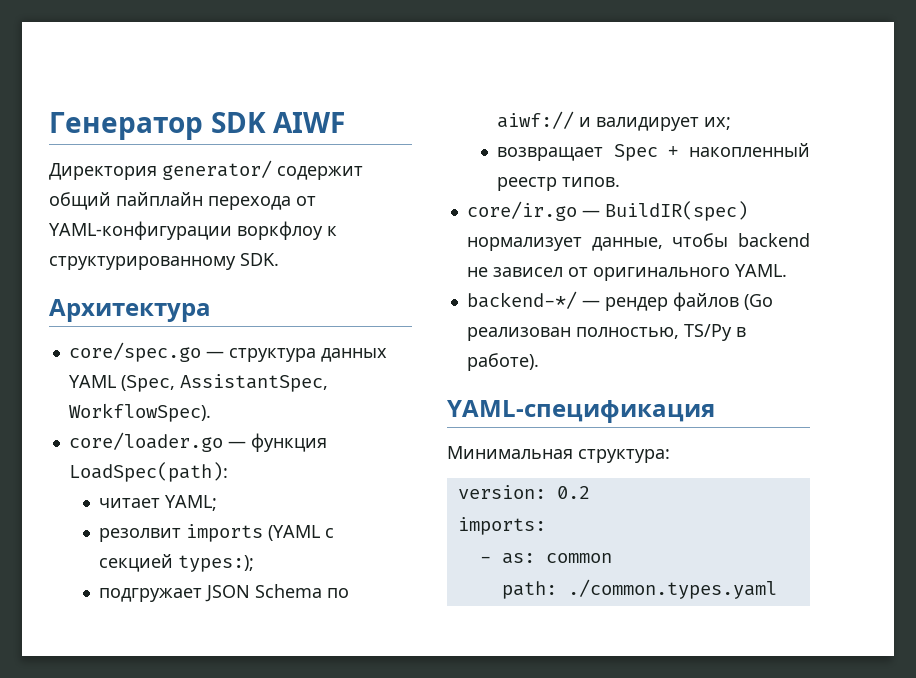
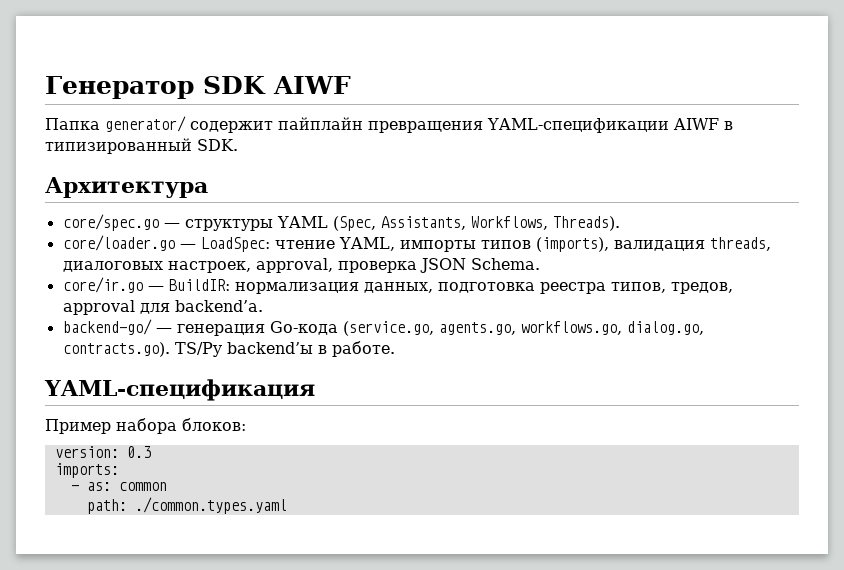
[49,163,157,180] Директория -> [45,118,100,130] Папка
[49,192,316,210] [49,221,337,240] [49,253,279,270] [49,299,211,322] [68,342,387,362] [68,374,328,392] [68,403,211,422] [68,432,327,452] [68,462,228,482] [99,495,218,511] [99,524,335,542] [99,554,255,572] [99,584,350,602] [497,111,732,131] [497,143,810,161] [497,177,621,191] [466,201,748,221] [466,233,810,251] [466,264,787,281] [466,291,773,311] [466,324,746,341] [466,353,539,371] [447,400,715,423] [447,446,670,463] общий пайплайн перехода от YAML-конфигурации воркфлоу к структурированному SDK. // Архитектура // core/spec.go — структура данных YAML (Spec, AssistantSpec, WorkflowSpec). // core/loader.go — функция LoadSpec(path): // читает YAML; // резолвит imports (YAML с секцией types:); // подгружает JSON Schema по aiwf:// и валидирует их; // возвращает Spec + накопленный реестр типов. // core/ir.go — BuildIR(spec) нормализует данные, чтобы backend не зависел от оригинального YAML. // backend-*/ — рендер файлов (Go реализован полностью, TS/Py в работе). // YAML-спецификация // Минимальная структура: -> [278,117,733,133] [45,138,238,154] [45,177,208,198] [62,214,620,231] [62,235,771,252] [62,258,540,273] [62,277,733,294] [62,300,263,315] [62,319,704,336] [62,341,395,357] [44,379,315,401] [45,418,246,434] пайплайн превращения YAML-спецификации AIWF в типизированный SDK. // Архитектура // core/spec.go — структуры YAML (Spec, Assistants, Workflows, Threads). // core/loader.go — LoadSpec: чтение YAML, импорты типов (imports), валидация threads, диалоговых настроек, approval, проверка JSON Schema. // core/ir.go — BuildIR: нормализация данных, подготовка реестра типов, тредов, approval для backend’а. // backend-go/ — генерация Go-кода (service.go, agents.go, workflows.go, dialog.go, contracts.go). TS/Py backend’ы в работе. // YAML-спецификация // Пример набора блоков:
[556,486,590,499] 0.2 -> [126,446,151,458] 0.3

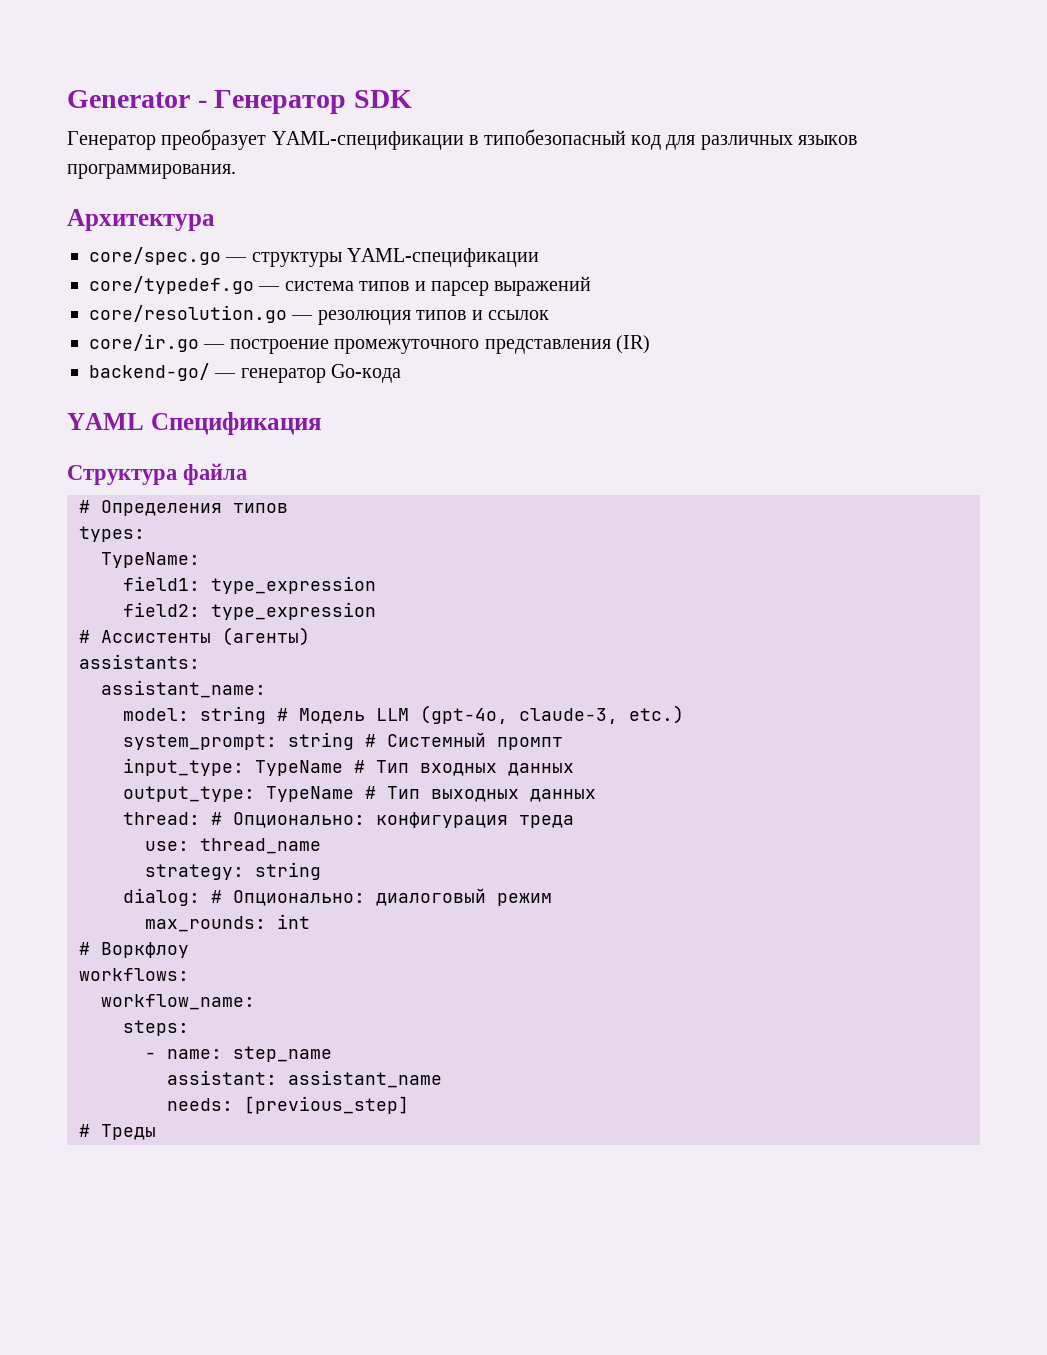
(45, 87) none -> [67,90,207,108] Generator -
[273,76,351,94] [45,116,733,133] [45,138,238,154] [45,177,208,198] [62,214,620,231] [62,235,771,252] [62,258,540,273] [62,277,733,294] [62,300,263,315] AIWF // Папка generator/ содержит пайплайн превращения YAML-спецификации AIWF в типизированный SDK. // Архитектура // core/spec.go — структуры YAML (Spec, Assistants, Workflows, Threads). // core/loader.go — LoadSpec: чтение YAML, импорты типов (imports), валидация threads, диалоговых настроек, approval, проверка JSON Schema. // core/ir.go — BuildIR: нормализация данных, подготовка реестра типов, тредов, approval для backend’а. -> [67,129,858,150] [67,164,236,179] [67,209,215,231] [89,247,540,267] [89,276,592,296] [89,305,549,325] [89,334,650,354] // Генератор преобразует YAML-спецификации в типобезопасный код для различных языков программирования. // Архитектура // core/spec.go — структуры YAML-спецификации // core/typedef.go — система типов и парсер выражений // core/resolution.go — резолюция типов и ссылок // core/ir.go — построение промежуточного представления (IR)
[176,324,265,336] генерация -> [240,368,326,383] генератор
[342,321,704,336] [62,341,395,357] [44,379,315,401] [45,418,246,434] [54,446,151,458] [54,463,119,478] [70,482,167,491] [86,497,287,514] (service.go, agents.go, workflows.go, dialog.go, contracts.go). TS/Py backend’ы в работе. // YAML-спецификация // Пример набора блоков: // version: 0.3 // imports: // - as: common // path: ./common.types.yaml -> [67,412,322,435] [67,463,248,485] [79,500,288,516] [79,526,145,542] [101,552,200,568] [123,576,376,594] [123,602,376,620] [79,627,310,646] [79,654,200,669] [101,680,266,698] [123,705,684,724] [123,732,563,750] [123,758,574,776] [123,786,596,802] [123,812,574,828] [145,838,321,854] [145,862,321,880] [123,888,552,906] [145,914,310,932] [79,942,189,958] [79,968,189,981] [101,994,255,1010] [123,1020,189,1036] [145,1046,332,1062] [167,1070,442,1088] [167,1096,409,1114] [79,1124,156,1140] // YAML Спецификация // Структура файла // # Определения типов // types: // TypeName: // field1: type_expression // field2: type_expression // # Ассистенты (агенты) // assistants: // assistant_name: // model: string # Модель LLM (gpt-4o, claude-3, etc.) // system_prompt: string # Системный промпт // input_type: TypeName # Тип входных данных // output_type: TypeName # Тип выходных данных // thread: # Опционально: конфигурация треда // use: thread_name // strategy: string // dialog: # Опционально: диалоговый режим // max_rounds: int // # Воркфлоу // workflows: // workflow_name: // steps: // - name: step_name // assistant: assistant_name // needs: [previous_step] // # Треды

